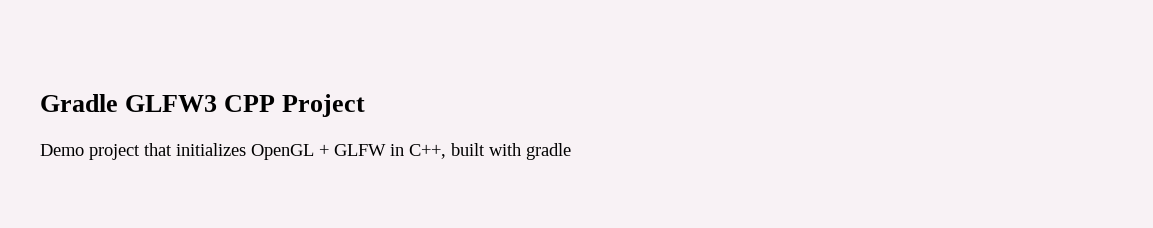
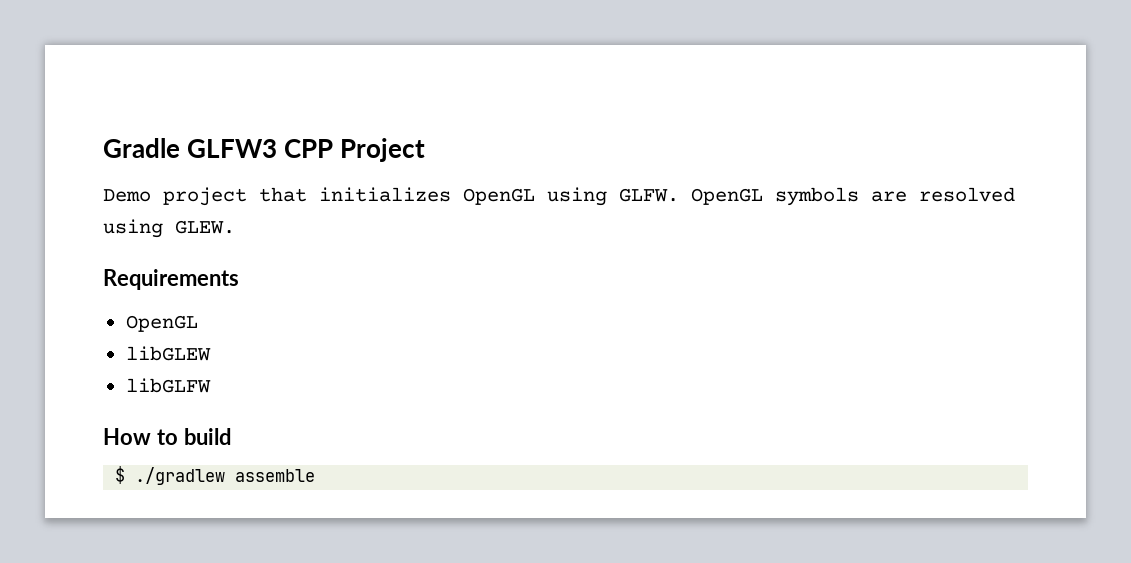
[319,143,571,160] + GLFW in C++, built with gradle -> [547,187,1015,206] [103,219,235,238] [103,269,239,290] [125,315,198,332] [125,346,211,361] [125,378,211,393] [103,428,231,445] [115,466,316,485] using GLFW. OpenGL symbols are resolved using GLEW. // Requirements // OpenGL // libGLEW // libGLFW // How to build // $ ./gradlew assemble

